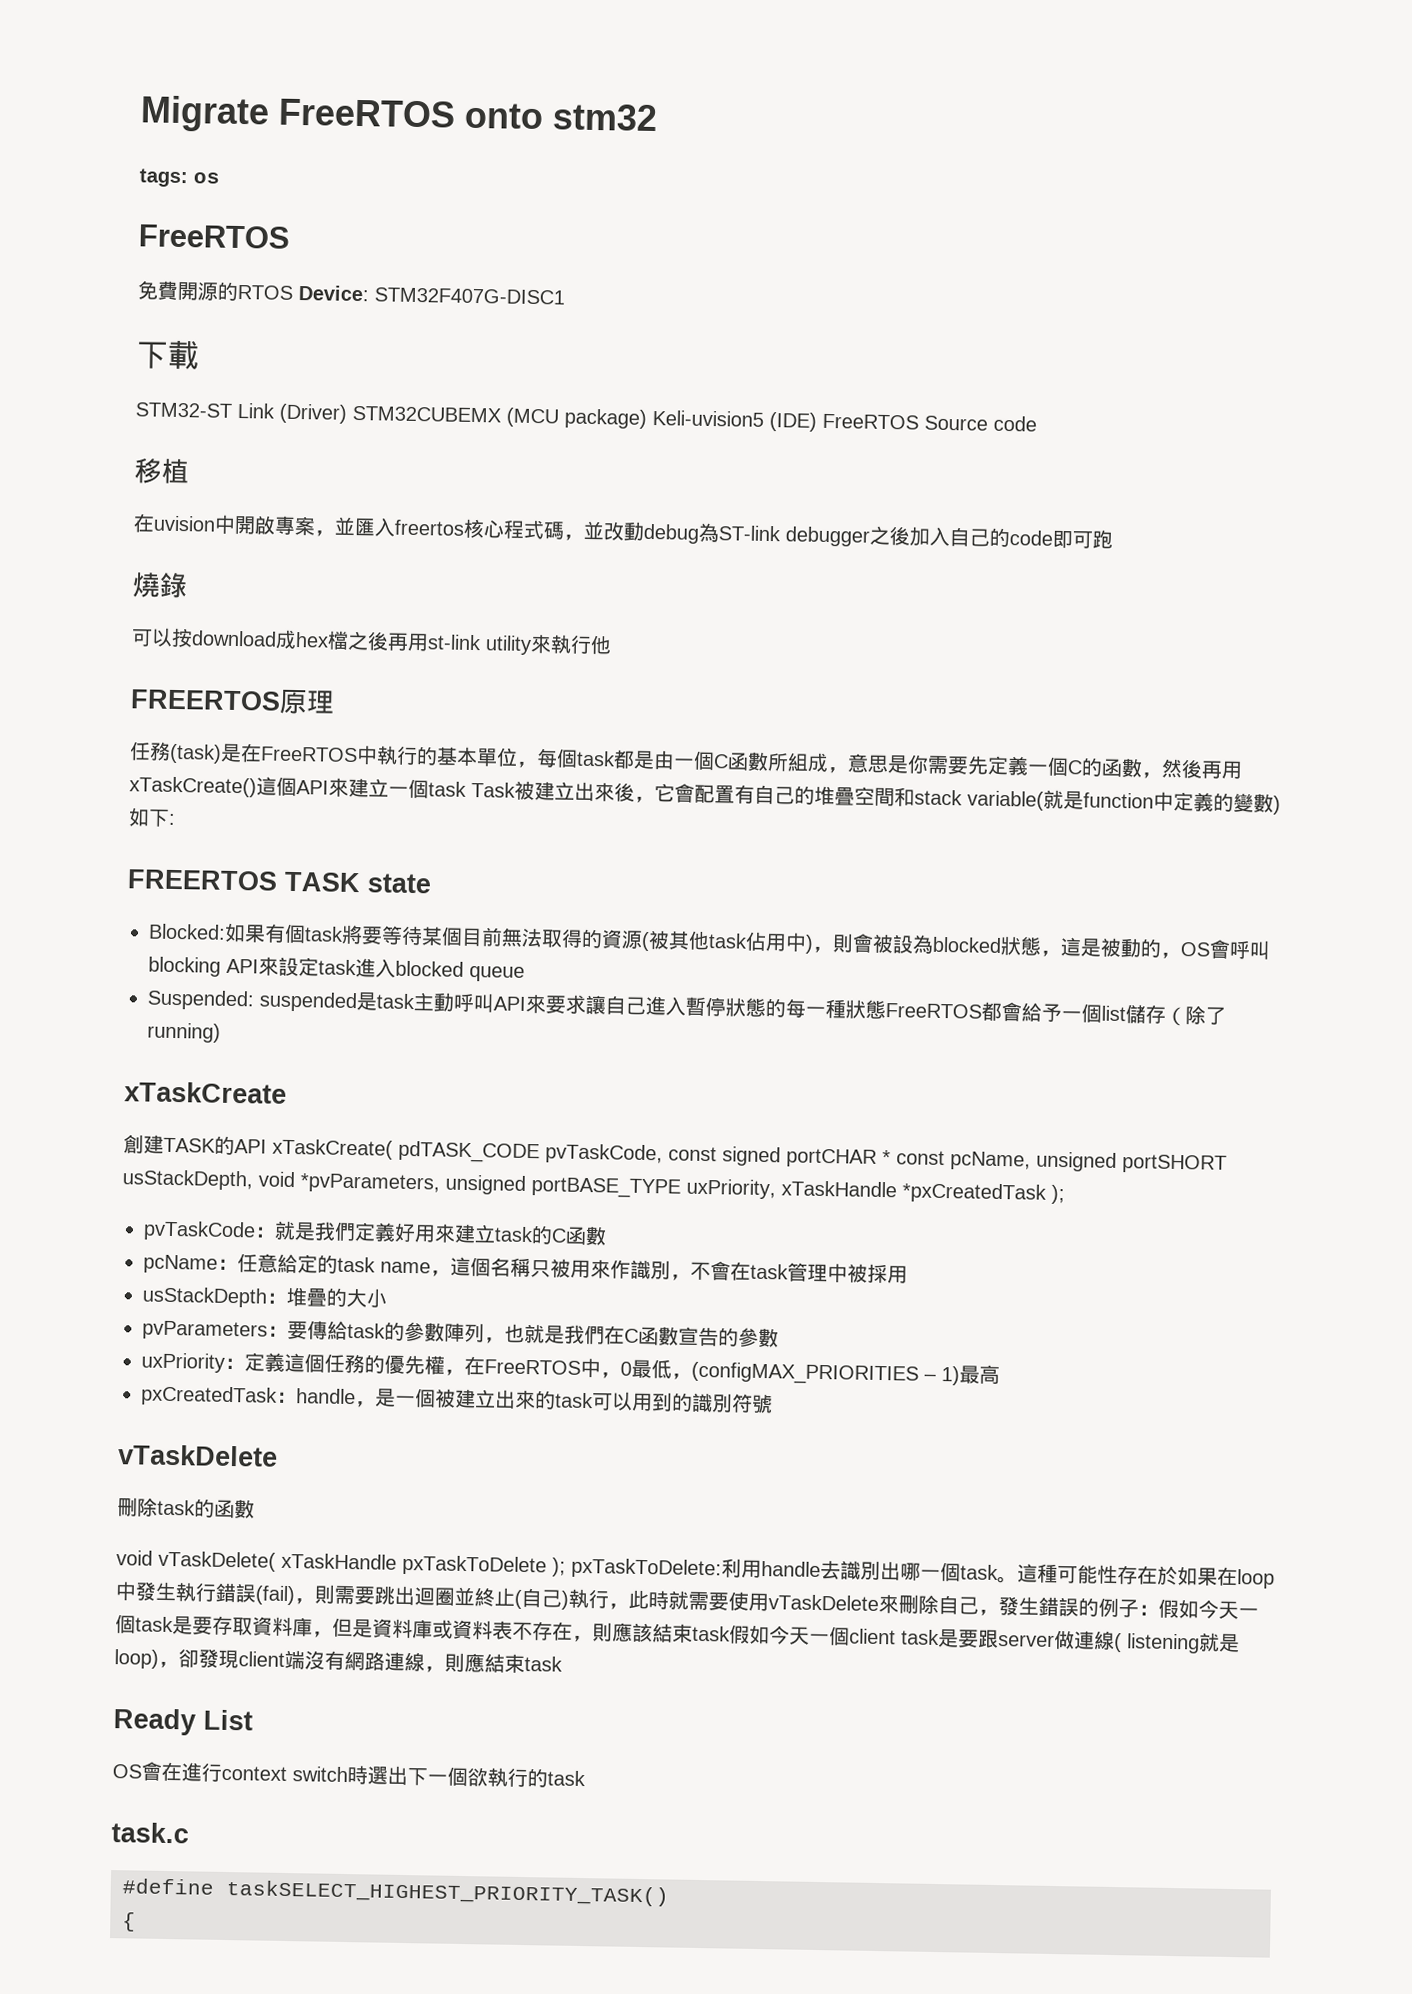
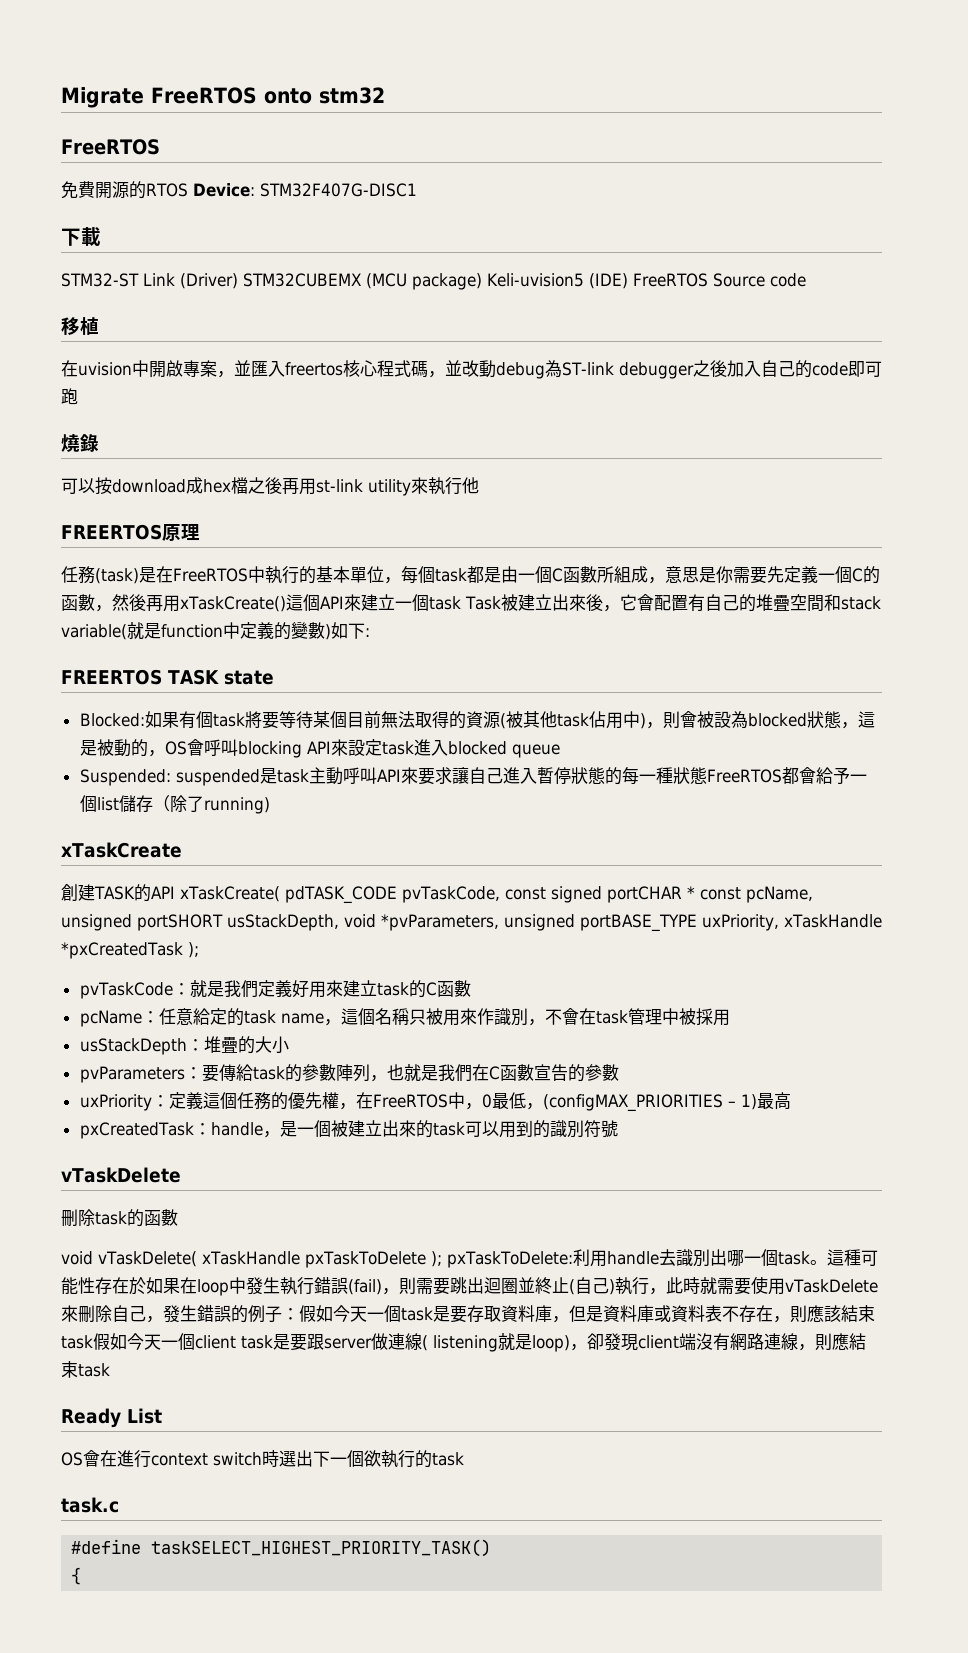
[139,168,220,188] // tags: os -> (385, 95) none

